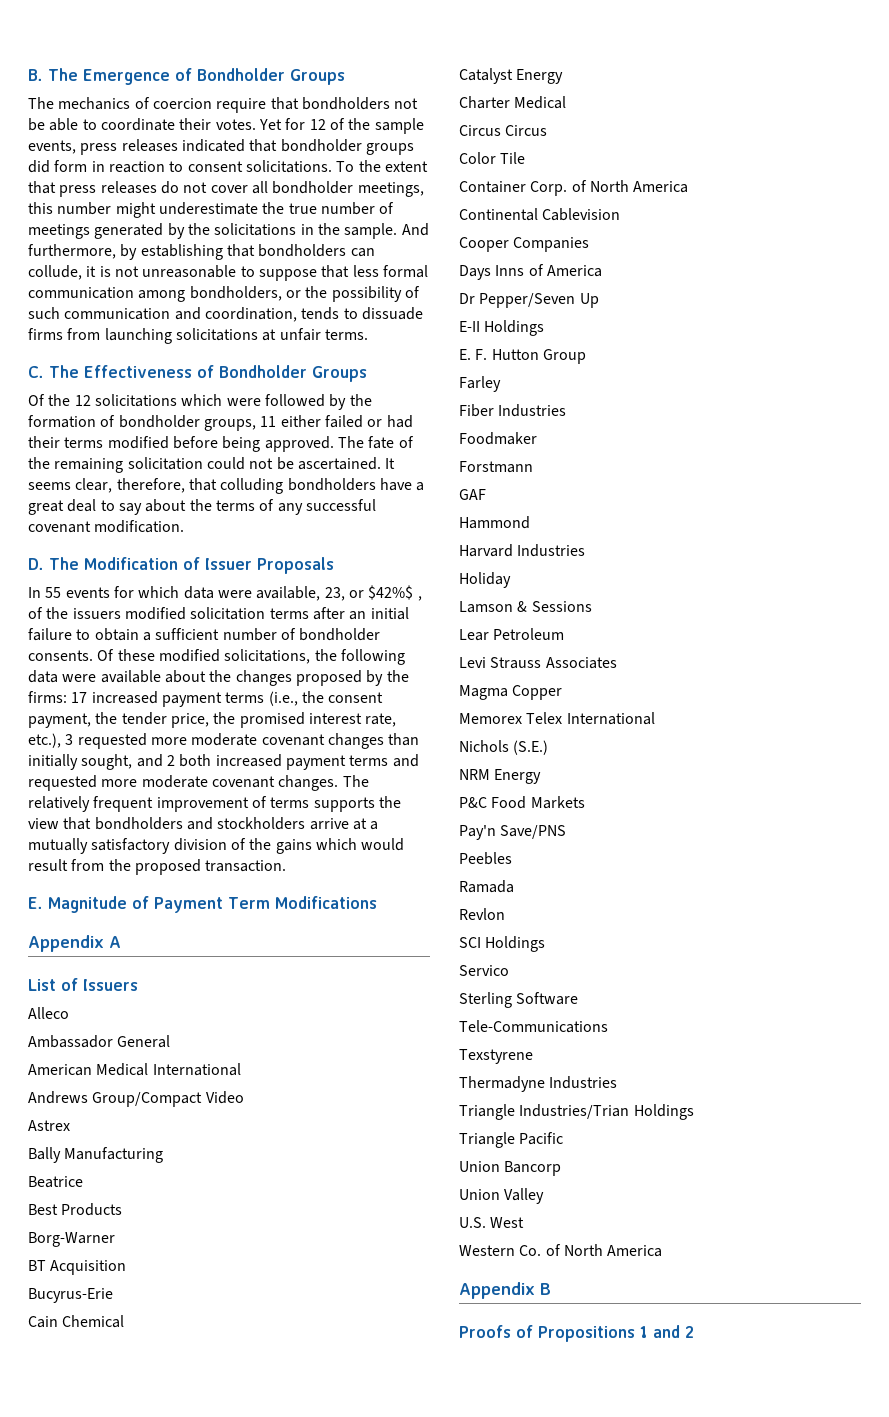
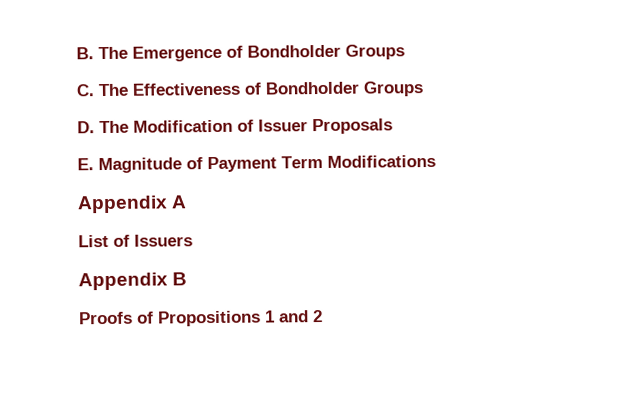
[28,97,419,113] [28,118,424,134] [28,139,414,155] [28,160,428,173] [28,181,424,197] [28,202,395,218] [28,223,429,239] [28,244,375,260] [28,265,428,281] [28,286,420,302] [28,307,423,322] [28,328,368,344] // The mechanics of coercion require that bondholders not be able to coordinate their votes. Yet for 12 of the sample events, press releases indicated that bondholder groups did form in reaction to consent solicitations. To the extent that press releases do not cover all bondholder meetings, this number might underestimate the true number of meetings generated by the solicitations in the sample. And furthermore, by establishing that bondholders can collude, it is not unreasonable to suppose that less formal communication among bondholders, or the possibility of such communication and coordination, tends to dissuade firms from launching solicitations at unfair terms. -> (405, 52) none
[28,394,372,410] [28,415,413,431] [28,436,414,452] [28,457,396,473] [28,478,425,494] [28,499,376,515] [28,520,185,533] // Of the 12 solicitations which were followed by the formation of bondholder groups, 11 either failed or had their terms modified before being approved. The fate of the remaining solicitation could not be ascertained. It seems clear, therefore, that colluding bondholders have a great deal to say about the terms of any successful covenant modification. -> (424, 89) none
[28,585,422,601] [28,607,409,620] [28,628,381,641] [28,649,405,665] [28,670,409,686] [28,691,384,707] [28,712,397,728] [28,733,420,749] [28,754,419,770] [28,775,369,791] [28,796,401,812] [28,817,379,830] [28,838,405,854] [28,859,287,875] // In 55 events for which data were available, 23, or $42%$ , of the issuers modified solicitation terms after an initial failure to obtain a sufficient number of bondholder consents. Of these modified solicitations, the following data were available about the changes proposed by the firms: 17 increased payment terms (i.e., the consent payment, the tender price, the promised interest rate, etc.), 3 requested more moderate covenant changes than initially sought, and 2 both increased payment terms and requested more moderate covenant changes. The relatively frequent improvement of terms supports the view that bondholders and stockholders arrive at a mutually satisfactory division of the gains which would result from the proposed transaction. -> (393, 126) none
[28,1007,69,1019] [28,1035,171,1048] [28,1063,241,1076] [28,1091,244,1107] [28,1120,70,1131] [28,1147,164,1163] [28,1176,83,1188] [28,1203,123,1216] [28,1232,115,1247] [28,1260,127,1275] [28,1288,113,1303] [28,1315,125,1328] [459,68,564,84] [459,96,567,109] [459,125,548,136] [459,152,526,164] [459,180,689,196] [459,208,621,221] [459,237,590,252] [459,264,602,280] [459,293,599,308] [459,320,545,336] [459,349,586,364] [459,376,501,392] [459,404,567,417] [459,432,537,445] [459,461,533,473] [459,489,486,500] [459,516,530,529] [459,544,586,557] [459,572,511,588] [459,601,592,613] [459,628,565,641] [459,657,617,669] [459,685,563,700] [459,712,655,725] [459,740,549,755] [459,769,542,784] [459,796,585,809] [459,825,567,840] [459,852,512,865] [459,880,514,893] [459,908,505,920] [459,936,546,952] [459,965,509,976] [459,992,579,1008] [459,1020,608,1033] [459,1049,533,1064] [459,1076,618,1092] [459,1104,694,1120] [459,1132,564,1148] [459,1161,562,1176] [459,1188,545,1204] [459,1217,525,1228] [459,1244,663,1257] // Alleco // Ambassador General // American Medical International // Andrews Group/Compact Video // Astrex // Bally Manufacturing // Beatrice // Best Products // Borg-Warner // BT Acquisition // Bucyrus-Erie // Cain Chemical // Catalyst Energy // Charter Medical // Circus Circus // Color Tile // Container Corp. of North America // Continental Cablevision // Cooper Companies // Days Inns of America // Dr Pepper/Seven Up // E-II Holdings // E. F. Hutton Group // Farley // Fiber Industries // Foodmaker // Forstmann // GAF // Hammond // Harvard Industries // Holiday // Lamson & Sessions // Lear Petroleum // Levi Strauss Associates // Magma Copper // Memorex Telex International // Nichols (S.E.) // NRM Energy // P&C Food Markets // Pay'n Save/PNS // Peebles // Ramada // Revlon // SCI Holdings // Servico // Sterling Software // Tele-Communications // Texstyrene // Thermadyne Industries // Triangle Industries/Trian Holdings // Triangle Pacific // Union Bancorp // Union Valley // U.S. West // Western Co. of North America -> (193, 240) none

